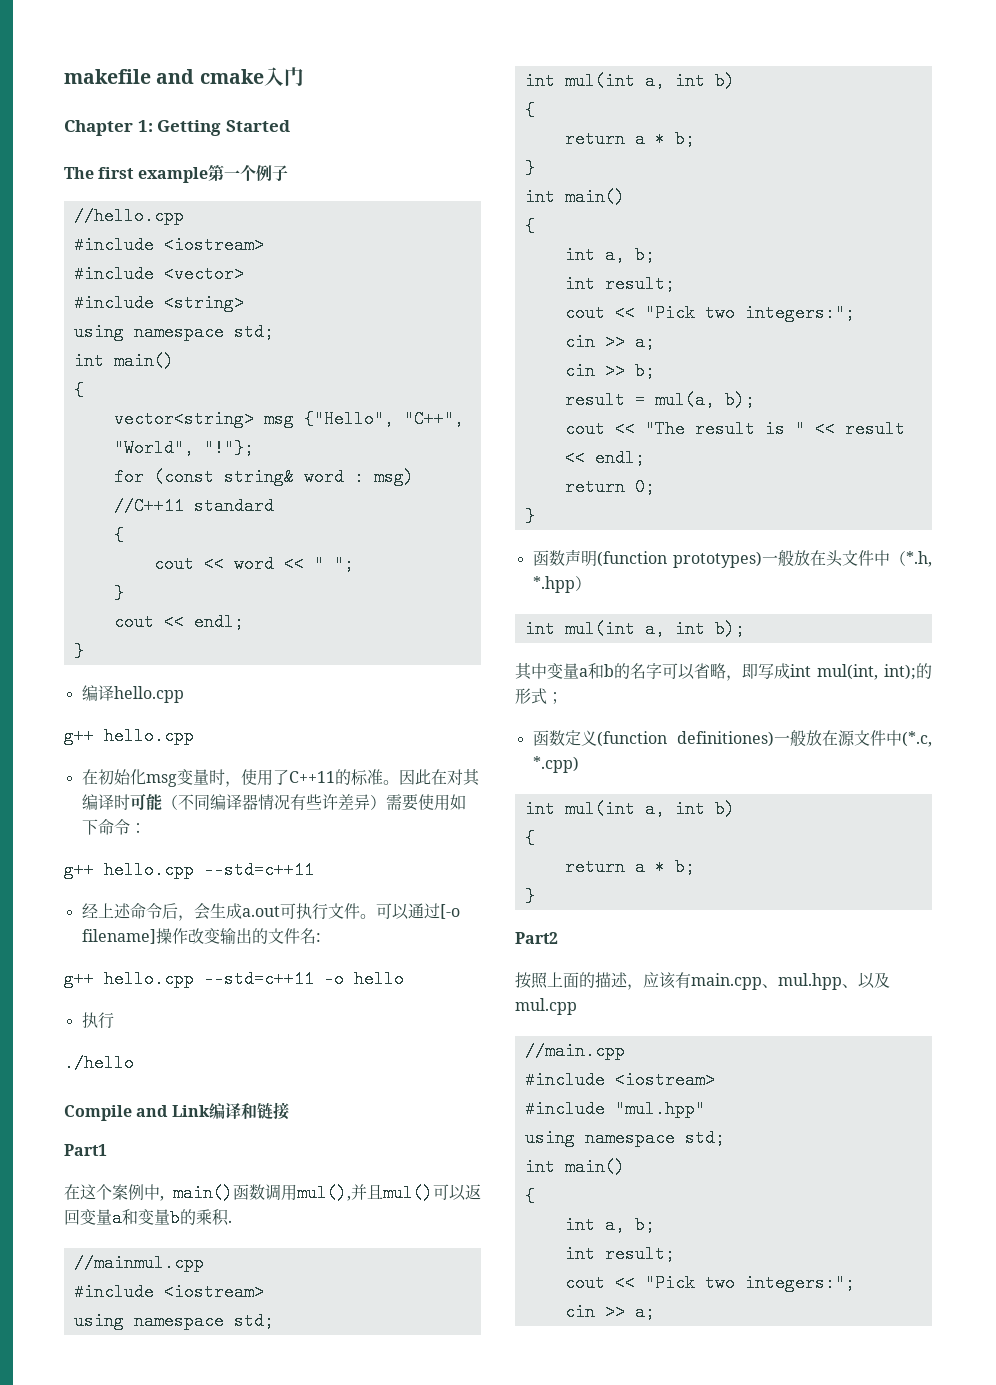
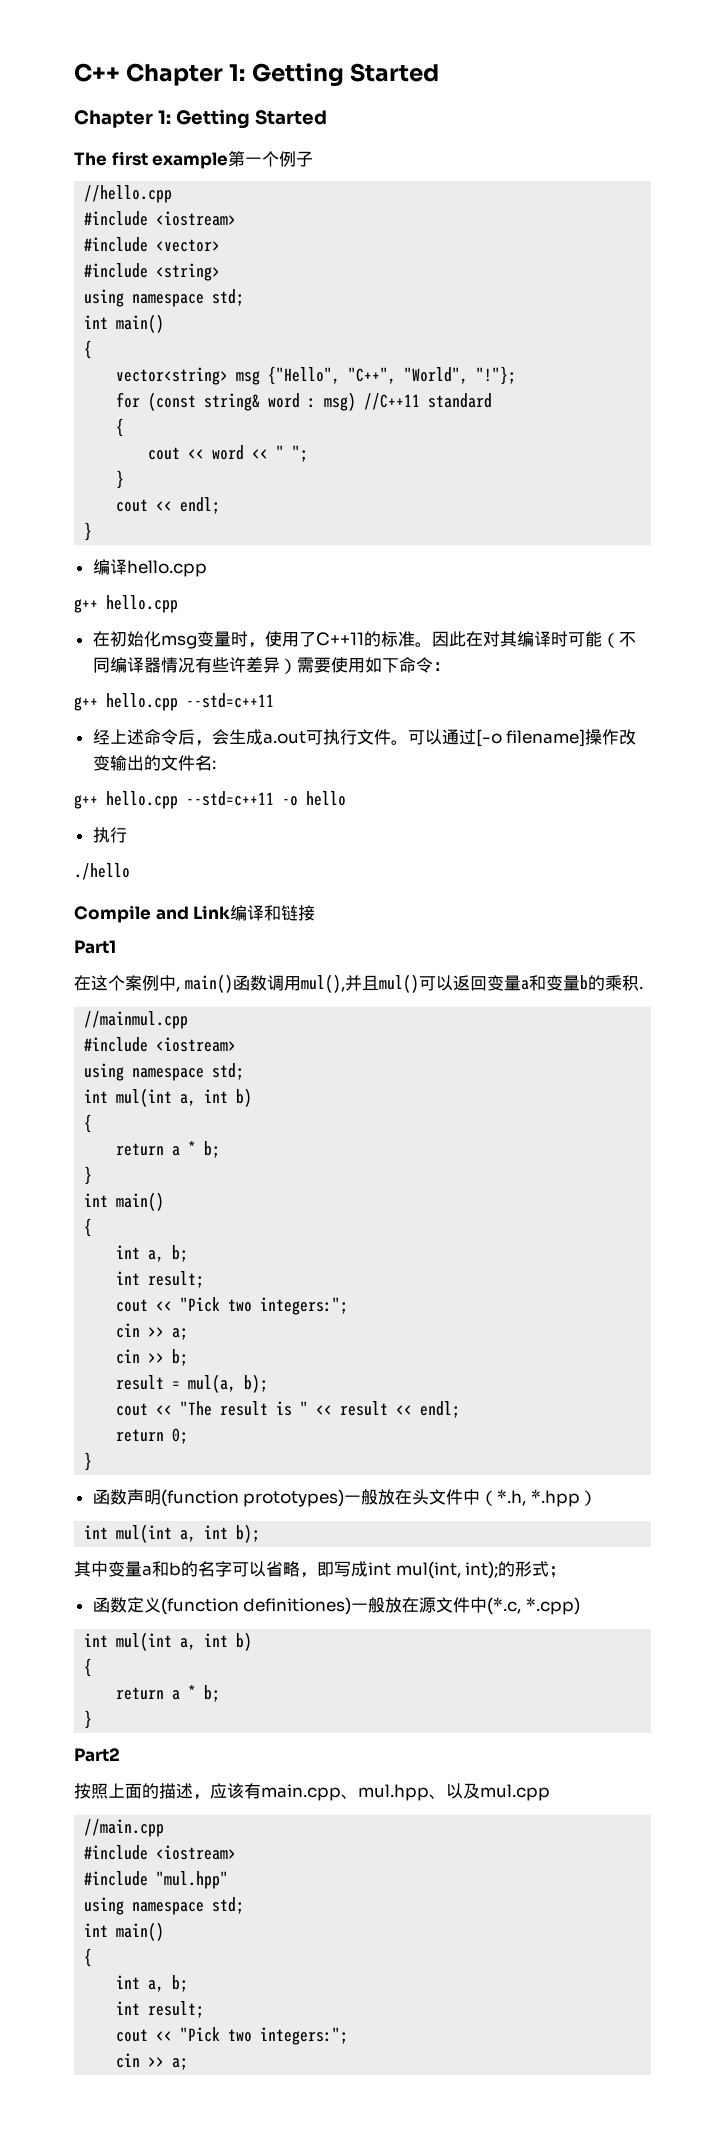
[64,67,304,86] makefile and cmake入门 -> [74,63,439,87] C++ Chapter 1: Getting Started

